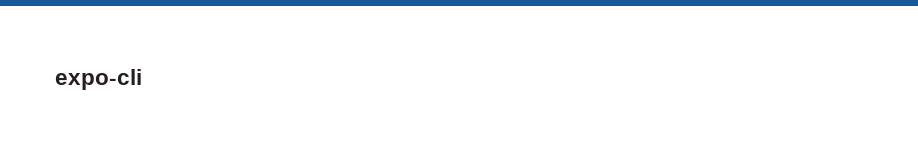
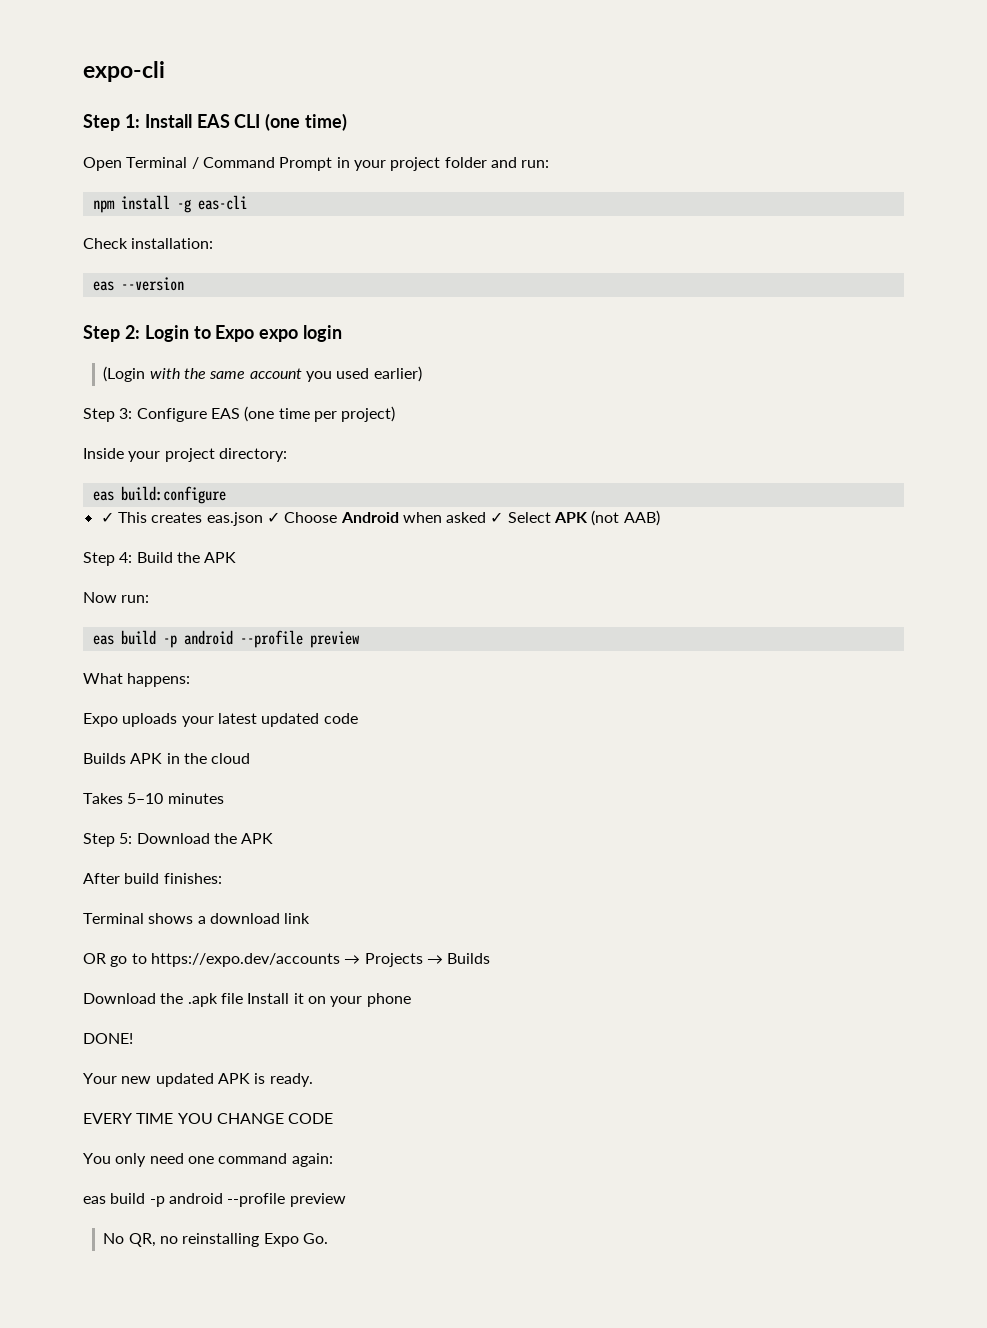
(142, 79) none -> [83,113,348,131] [83,157,550,171] [92,195,247,213] [83,238,214,249] [92,277,184,291] [83,325,343,342] [103,366,422,382] [83,406,396,422] [83,448,287,462] [92,486,226,504] [100,510,660,526] [83,552,237,566] [83,592,150,603] [92,630,360,648] [83,673,191,687] [83,713,358,727] [83,753,251,764] [83,793,224,804] [83,833,274,847] [83,873,222,884] [83,913,311,924] [83,953,491,967] [83,993,411,1007] [83,1033,133,1044] [83,1073,313,1087] [83,1113,334,1124] [83,1153,333,1167] [83,1193,346,1207] [103,1233,329,1247] // Step 1: Install EAS CLI (one time) // Open Terminal / Command Prompt in your project folder and run: // npm install -g eas-cli // Check installation: // eas --version // Step 2: Login to Expo expo login // (Login with the same account you used earlier) // Step 3: Configure EAS (one time per project) // Inside your project directory: // eas build:configure // ✓ This creates eas.json ✓ Choose Android when asked ✓ Select APK (not AAB) // Step 4: Build the APK // Now run: // eas build -p android --profile preview // What happens: // Expo uploads your latest updated code // Builds APK in the cloud // Takes 5–10 minutes // Step 5: Download the APK // After build finishes: // Terminal shows a download link // OR go to https://expo.dev/accounts → Projects → Builds // Download the .apk file Install it on your phone // DONE! // Your new updated APK is ready. // EVERY TIME YOU CHANGE CODE // You only need one command again: // eas build -p android --profile preview // No QR, no reinstalling Expo Go.

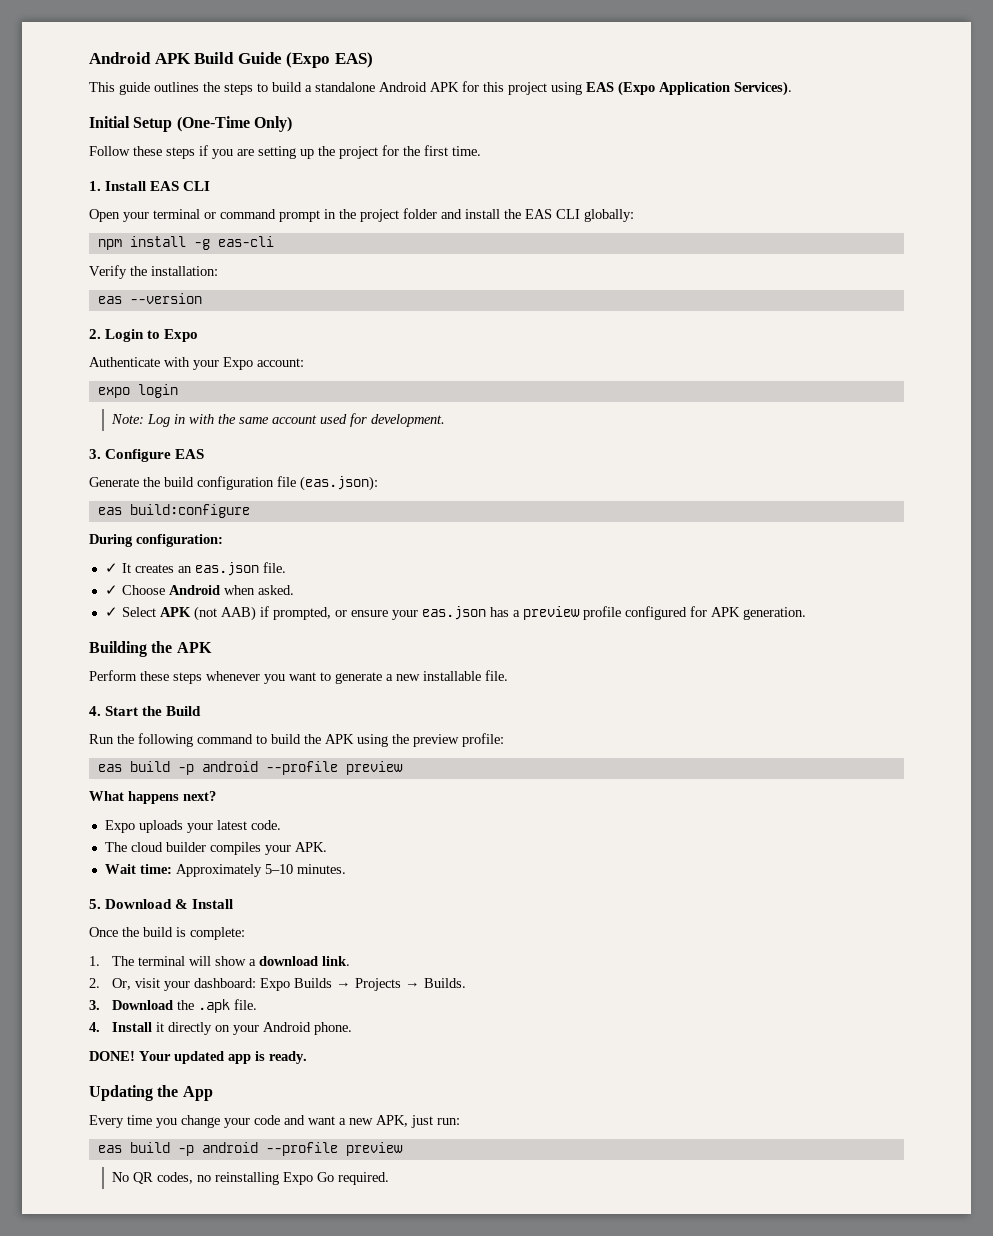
[83,61,165,82] [83,114,140,131] expo-cli // Step 1: -> [89,52,373,68] [89,81,792,96] [89,116,292,132] [89,145,481,159] [89,181,101,191] Android APK Build Guide (Expo EAS) // This guide outlines the steps to build a standalone Android APK for this project using EAS (Expo Application Services). // Initial Setup (One-Time Only) // Follow these steps if you are setting up the project for the first time. // 1.
[265,113,348,131] (one time) -> (211, 186) none
[126,157,550,171] Terminal / Command Prompt in your project folder and run: -> [123,208,634,222] your terminal or command prompt in the project folder and install the EAS CLI globally:
[83,238,128,249] Check -> [89,265,147,279] Verify the
[83,325,140,342] Step 2: -> [89,329,101,339] 2.
(255, 333) none -> [89,357,304,370] // Authenticate with your Expo account: //
[103,366,146,382] (Login -> [111,414,186,427] Note: Log in
[306,366,422,382] [83,406,396,422] [83,448,287,462] you used earlier) // Step 3: Configure EAS (one time per project) // Inside your project directory: -> [320,413,446,427] [89,449,205,462] [89,476,378,491] used for development. // 3. Configure EAS // Generate the build configuration file (eas.json):
[100,512,263,526] // ✓ This creates eas.json -> [89,534,223,547] [104,562,286,576] // During configuration: // ✓ It creates an eas.json file. //
[446,512,487,523] asked -> [257,585,294,595] asked. //
[83,552,237,566] [83,592,117,603] // Step 4: Build the APK // Now -> [259,606,806,620] [89,641,212,657] [89,670,508,684] [89,706,202,716] [89,733,504,747] [97,761,403,775] [89,791,216,804] [104,820,281,833] [104,842,327,855] [104,864,346,877] [89,899,234,909] [89,927,245,940] [89,956,351,966] [89,978,467,991] [89,999,258,1013] [89,1022,353,1035] [89,1051,307,1064] [89,1085,213,1101] [89,1115,433,1128] if prompted, or ensure your eas.json has a preview profile configured for APK generation. // Building the APK // Perform these steps whenever you want to generate a new installable file. // 4. Start the Build // Run the following command to build the APK using the preview profile: // eas build -p android --profile preview // What happens next? // Expo uploads your latest code. // The cloud builder compiles your APK. // Wait time: Approximately 5–10 minutes. // 5. Download & Install // Once the build is complete: // 1. The terminal will show a download link. // 2. Or, visit your dashboard: Expo Builds → Projects → Builds. // 3. Download the .apk file. // 4. Install it directly on your Android phone. // DONE! Your updated app is ready. // Updating the App // Every time you change your code and want a new APK, just
[83,673,191,687] [83,713,358,727] [83,753,251,764] [83,793,224,804] [83,833,274,847] [83,873,222,884] [83,913,311,924] [83,953,491,967] [83,993,411,1007] [83,1033,133,1044] [83,1073,313,1087] [83,1113,334,1124] [83,1153,333,1167] [83,1193,346,1207] // What happens: // Expo uploads your latest updated code // Builds APK in the cloud // Takes 5–10 minutes // Step 5: Download the APK // After build finishes: // Terminal shows a download link // OR go to https://expo.dev/accounts → Projects → Builds // Download the .apk file Install it on your phone // DONE! // Your new updated APK is ready. // EVERY TIME YOU CHANGE CODE // You only need one command again: // eas build -p android --profile preview -> (403, 1149) none
[128,1233,156,1247] QR, -> [133,1172,194,1184] QR codes,
[303,1233,329,1244] Go. -> [317,1172,390,1185] Go required.

